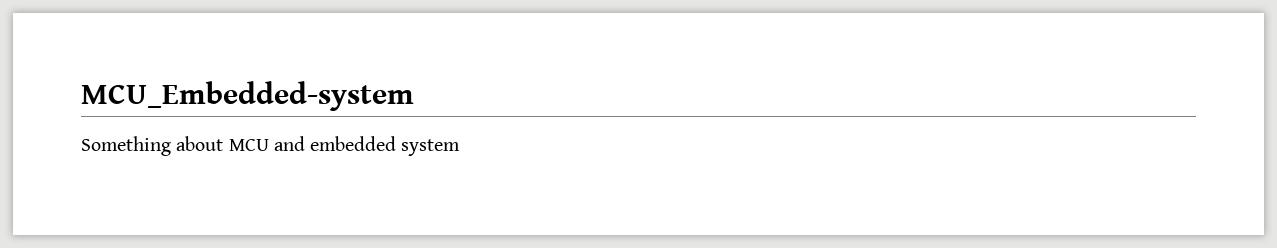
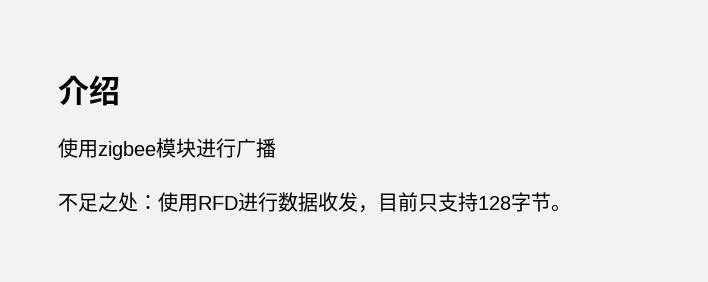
[81,81,414,111] [81,136,461,156] MCU_Embedded-system // Something about MCU and embedded system -> [58,75,120,106] [58,138,276,160] [58,192,571,213] 介绍 // 使用zigbee模块进行广播 // 不足之处：使用RFD进行数据收发，目前只支持128字节。

